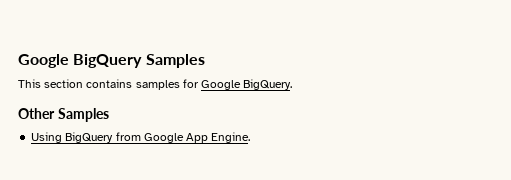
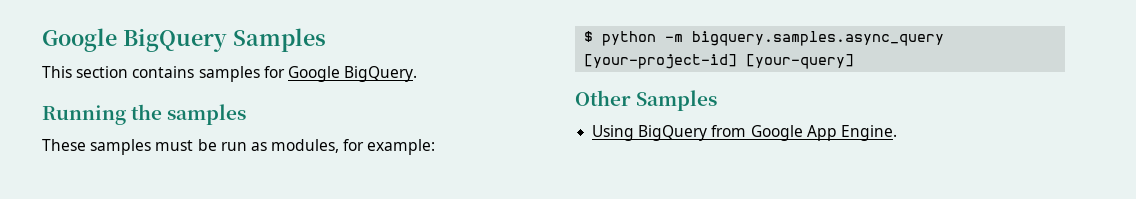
(293, 84) none -> [42,104,247,125] [42,139,436,155] [584,31,945,46] [584,54,855,69] // Running the samples // These samples must be run as modules, for example: // $ python -m bigquery.samples.async_query [your-project-id] [your-query]

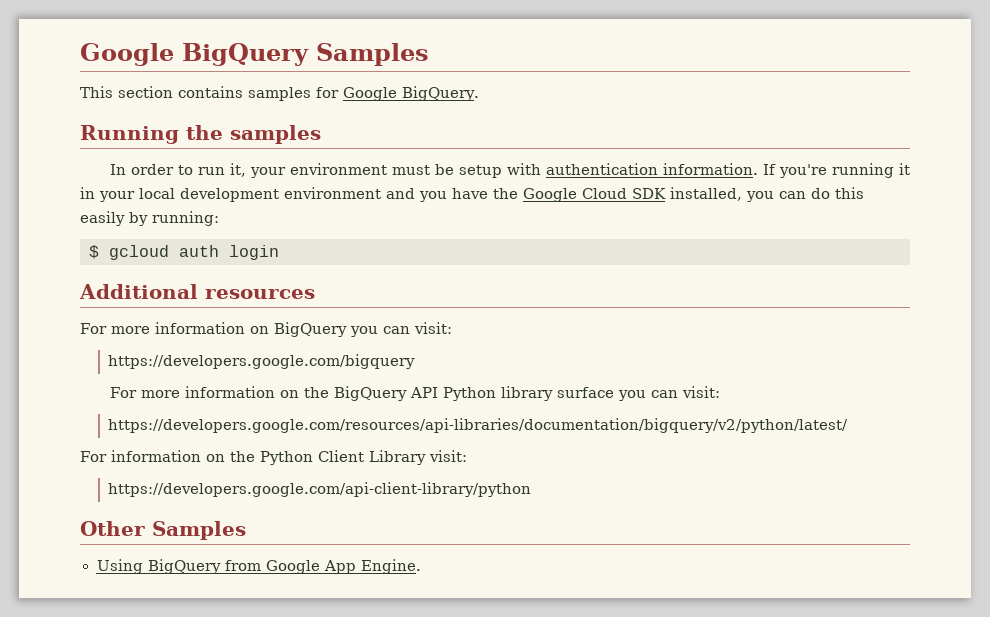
[42,139,436,155] [584,31,945,46] [584,54,855,69] These samples must be run as modules, for example: // $ python -m bigquery.samples.async_query [your-project-id] [your-query] -> [109,163,910,178] [80,187,864,202] [80,211,219,226] [89,245,279,260] [79,284,315,299] [80,322,452,337] [108,354,416,369] [109,386,720,401] [108,418,849,433] [80,450,467,465] [108,482,532,497] In order to run it, your environment must be setup with authentication information. If you're running it in your local development environment and you have the Google Cloud SDK installed, you can do this easily by running: // $ gcloud auth login // Additional resources // For more information on BigQuery you can visit: // https://developers.google.com/bigquery // For more information on the BigQuery API Python library surface you can visit: // https://developers.google.com/resources/api-libraries/documentation/bigquery/v2/python/latest/ // For information on the Python Client Library visit: // https://developers.google.com/api-client-library/python

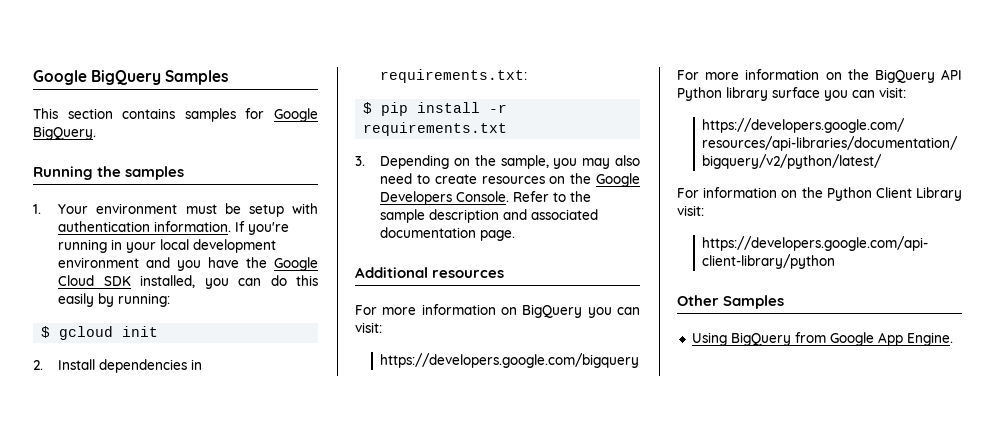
[109,163,286,178] In order to run it, your -> [33,204,89,214] 1. Your
[898,163,910,175] it -> (108, 246) none
[179,245,279,260] auth login -> [122,326,159,337] [33,359,203,373] [380,69,528,83] [363,102,508,116] [363,122,508,136] [355,155,640,169] [380,173,640,187] [380,191,592,205] [380,209,599,223] [380,227,516,241] init // 2. Install dependencies in requirements.txt: // $ pip install -r requirements.txt // 3. Depending on the sample, you may also need to create resources on the Google Developers Console. Refer to the sample description and associated documentation page.

